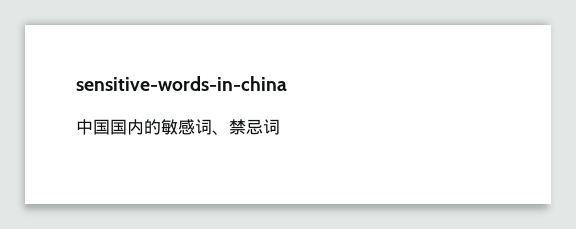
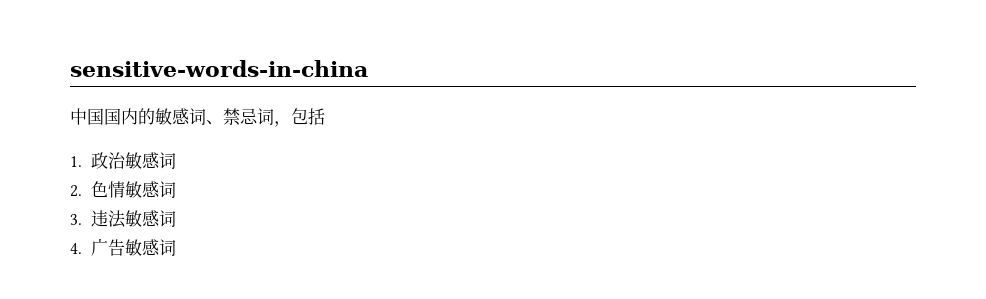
(280, 127) none -> [274,108,325,127] [70,152,176,169] [70,181,176,198] [70,210,176,228] [70,238,176,256] ，包括 // 1.政治敏感词 // 2.色情敏感词 // 3.违法敏感词 // 4.广告敏感词

